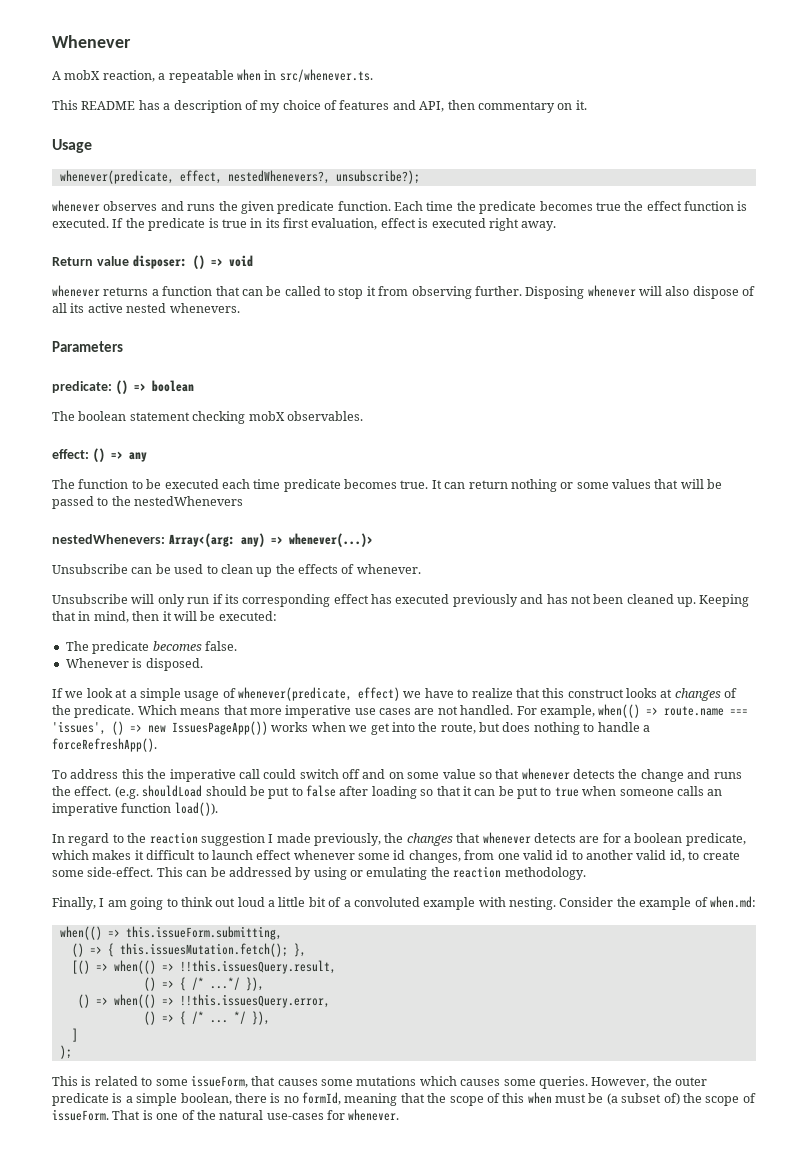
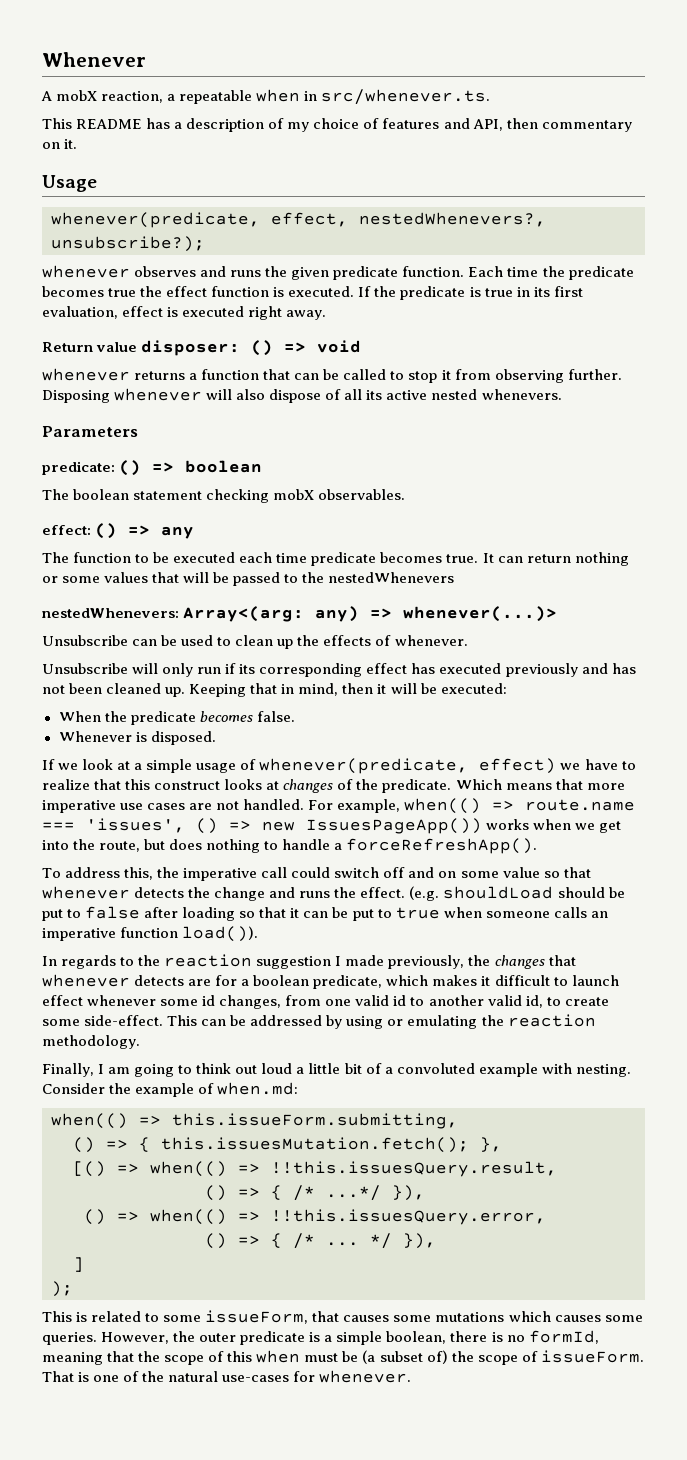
[65,641,89,651] The -> [58,711,127,722] When the
[121,769,144,779] this -> [124,867,154,880] this,
[68,833,110,846] regard -> [61,955,117,969] regards

